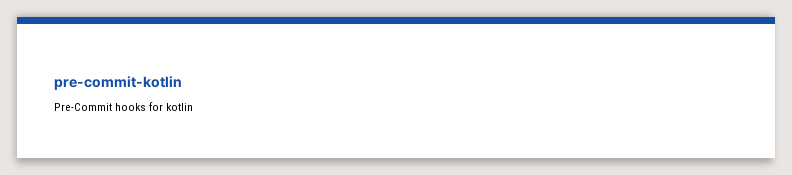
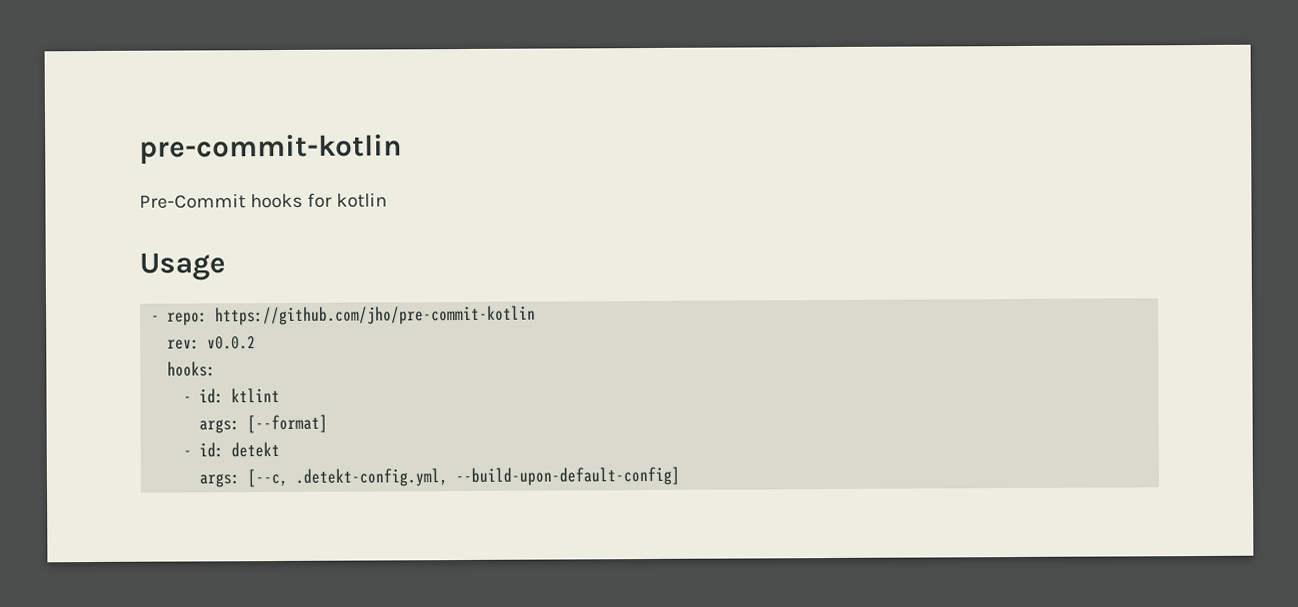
(194, 107) none -> [139,252,226,281] [151,305,537,326] [167,336,257,350] [167,361,217,377] [183,387,281,404] [199,414,329,434] [183,441,281,458] [199,466,681,488] // Usage // - repo: https://github.com/jho/pre-commit-kotlin // rev: v0.0.2 // hooks: // - id: ktlint // args: [--format] // - id: detekt // args: [--c, .detekt-config.yml, --build-upon-default-config]

